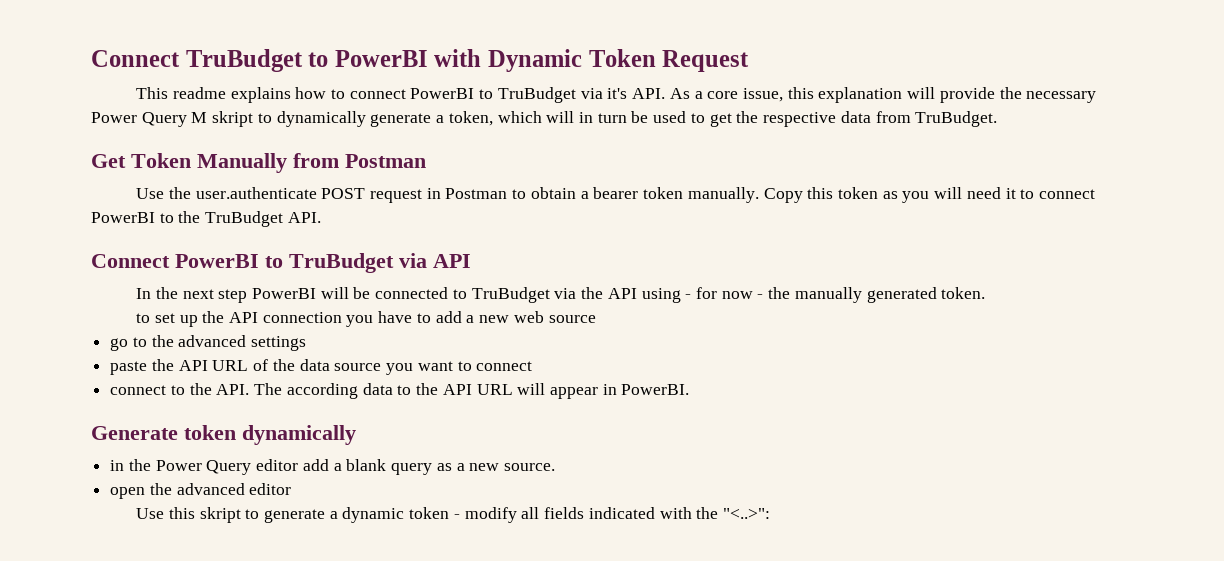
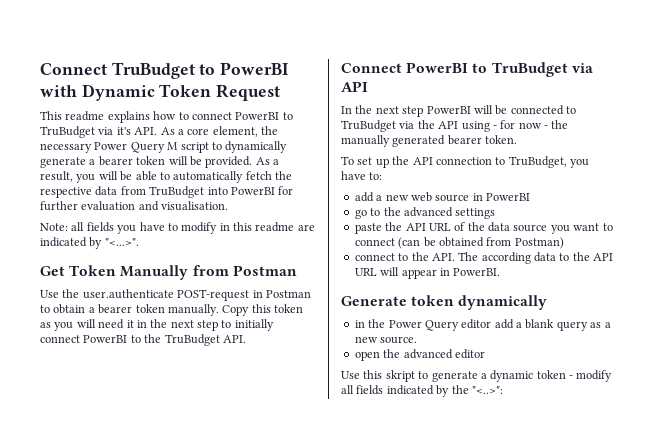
[742,87,995,103] issue, this explanation will provide -> [212,126,258,137] element,
[212,111,254,127] skript -> [180,142,209,153] script
[448,111,998,127] token, which will in turn be used to get the respective data from TruBudget. -> [98,156,279,168] [40,171,292,183] [40,186,294,198] [40,201,229,211] [40,222,315,234] [40,237,139,249] bearer token will be provided. As a result, you will be able to automatically fetch the respective data from TruBudget into PowerBI for further evaluation and visualisation. // Note: all fields you have to modify in this readme are indicated by "<...>".
[321,188,422,203] POST request -> [177,289,250,301] POST-request
[1020,189,1035,199] to -> [136,319,274,331] in the next step to initially
(937, 295) none -> [447,135,482,145] bearer
[136,313,151,323] to -> [341,156,354,165] To
[346,311,431,327] you have to -> [495,156,589,168] [341,171,383,180] to TruBudget, you have to: //
(596, 319) none -> [472,193,530,201] in PowerBI
(533, 366) none -> [398,237,564,249] (can be obtained from Postman)
[659,507,692,519] with -> [436,385,450,397] by

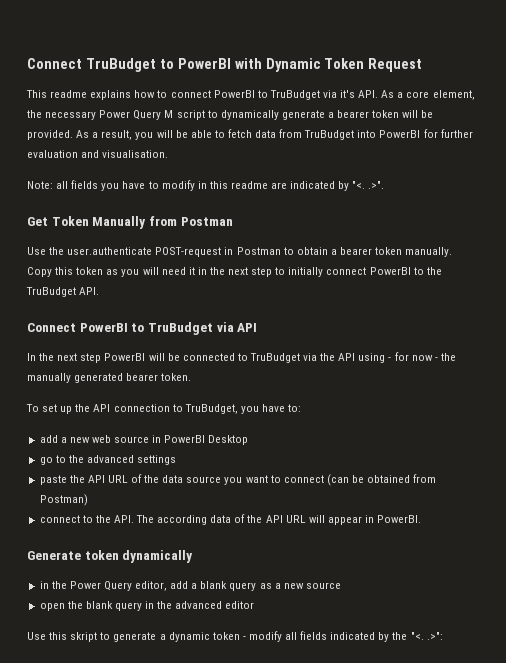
[173,171,292,183] [40,187,92,198] automatically fetch the respective -> [227,129,252,138] fetch
[104,238,139,246] "<...>". -> [352,181,385,189] "<. .>".
(530, 197) none -> [208,435,249,445] Desktop
[559,253,570,261] to -> [234,514,246,523] of
[461,319,492,329] editor -> [135,581,168,591] editor,
[380,336,418,344] source. -> [305,582,341,589] source
(401, 353) none -> [85,601,173,611] blank query in the
[471,386,503,394] "<..>": -> [410,632,443,640] "<. .>":

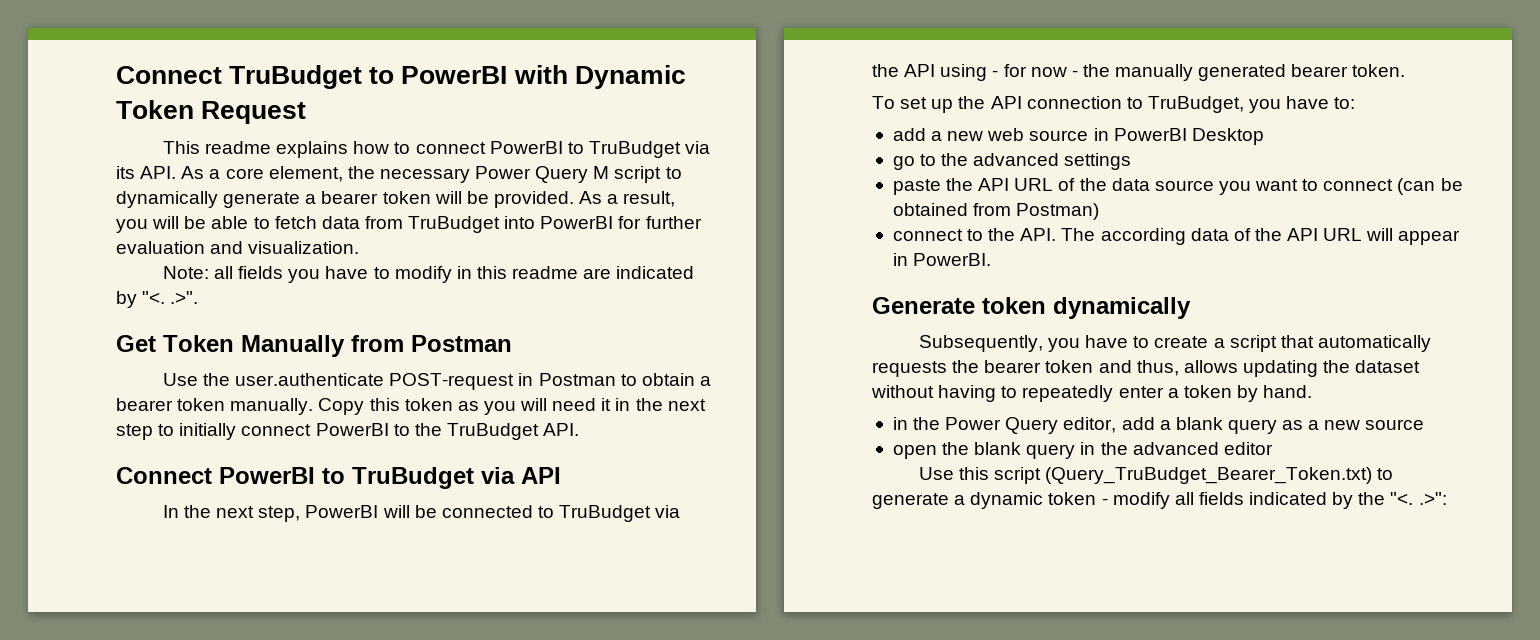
[340,90,356,98] it's -> [116,166,135,179] its
[102,150,169,158] visualisation. -> [248,241,360,254] visualization.
[80,353,102,363] step -> [258,506,301,522] step,
(194, 556) none -> [918,335,1432,352] [872,360,1421,377] [871,385,1313,402] // Subsequently, you have to create a script that automatically requests the bearer token and thus, allows updating the dataset without having to repeatedly enter a token by hand.
[70,632,98,642] skript -> [994,467,1373,484] script (Query_TruBudget_Bearer_Token.txt)

